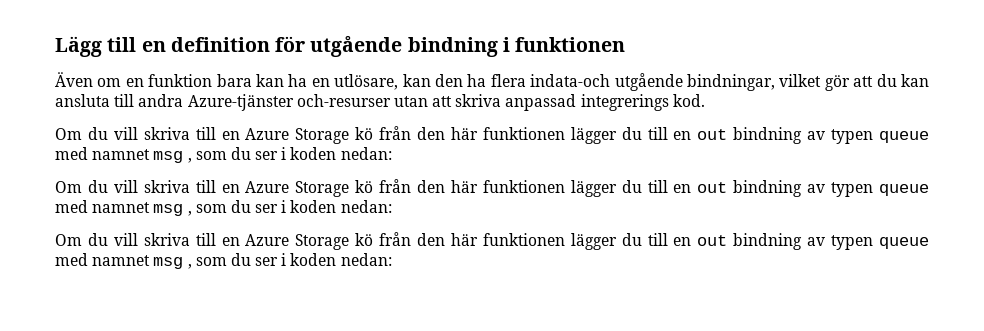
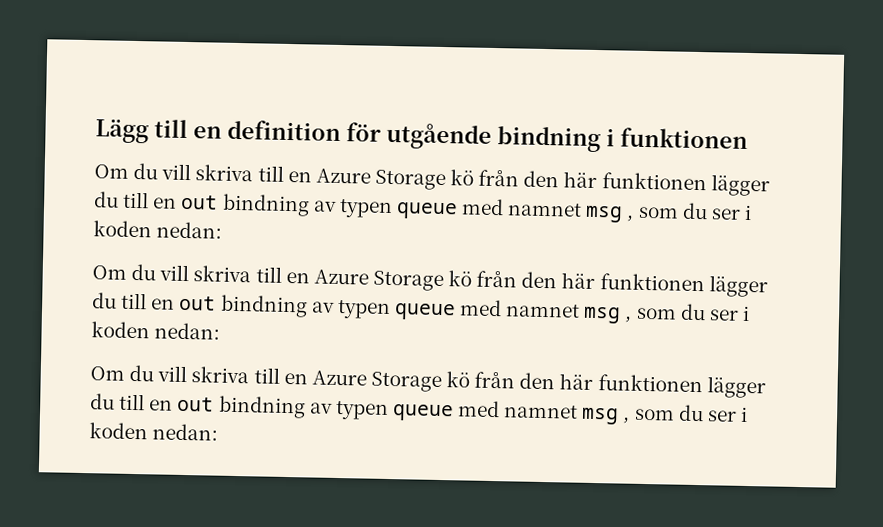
[55,72,929,91] [55,94,705,111] // Även om en funktion bara kan ha en utlösare, kan den ha flera indata-och utgående bindningar, vilket gör att du kan ansluta till andra Azure-tjänster och-resurser utan att skriva anpassad integrerings kod. -> (748, 138) none

